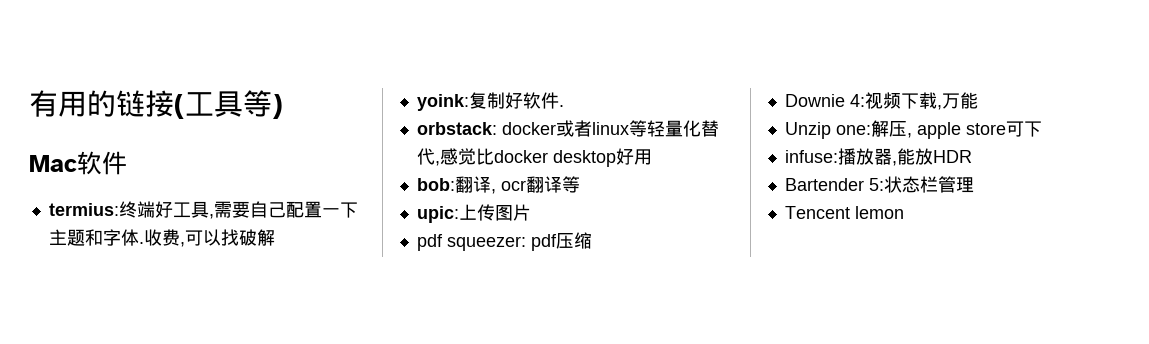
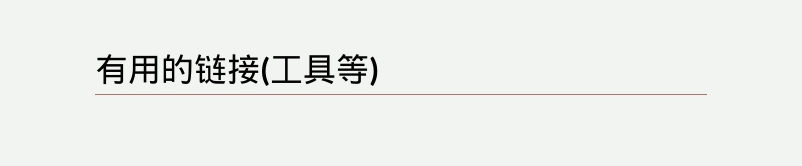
[29,151,127,175] [48,201,358,219] [48,229,275,247] [416,92,564,111] [416,120,719,137] [416,148,652,167] [416,176,580,194] [416,204,531,223] [416,232,592,251] [784,92,978,110] [784,120,1042,139] [784,148,972,166] [784,176,974,193] [784,206,904,219] // Mac软件 // termius:终端好工具,需要自己配置一下主题和字体.收费,可以找破解 // yoink:复制好软件. // orbstack: docker或者linux等轻量化替代,感觉比docker desktop好用 // bob:翻译, ocr翻译等 // upic:上传图片 // pdf squeezer: pdf压缩 // Downie 4:视频下载,万能 // Unzip one:解压, apple store可下 // infuse:播放器,能放HDR // Bartender 5:状态栏管理 // Tencent lemon -> (379, 71) none

